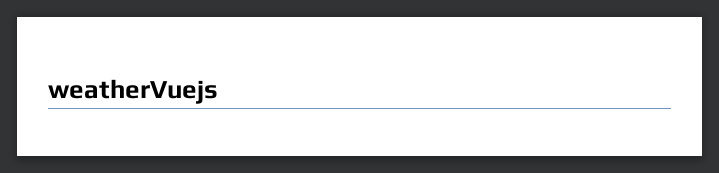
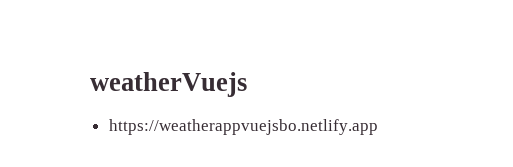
(218, 91) none -> [108,119,378,135] // https://weatherappvuejsbo.netlify.app

